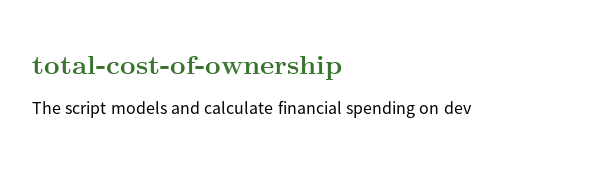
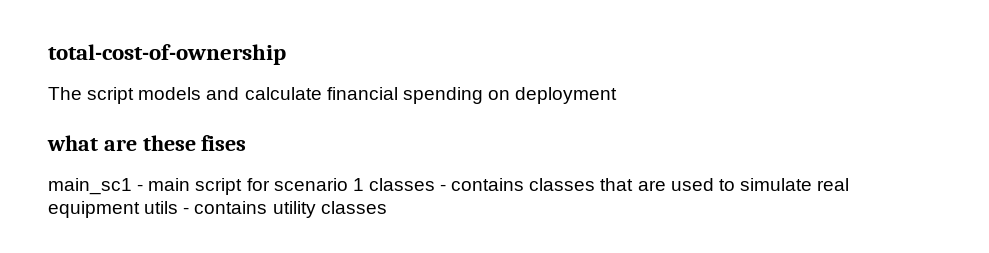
[443,101,472,114] dev -> [515,87,618,104] [47,135,247,151] [48,178,850,195] [48,201,387,218] deployment // what are these fises // main_sc1 - main script for scenario 1 classes - contains classes that are used to simulate real equipment utils - contains utility classes

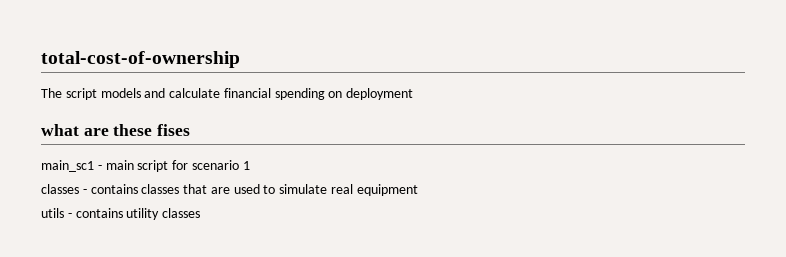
(364, 184) none -> (250, 165) //
(140, 209) none -> (418, 190) //

